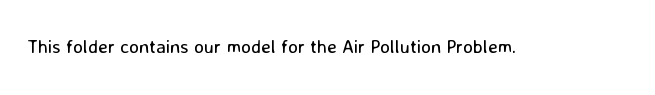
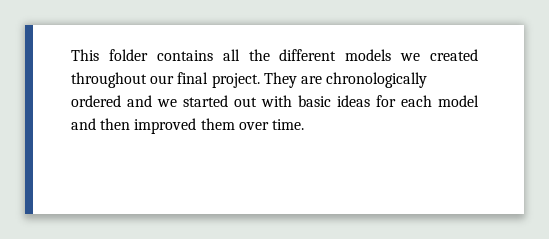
[194,40,517,53] our model for the Air Pollution Problem. -> [222,49,478,61] [71,72,428,88] [71,95,479,107] [71,118,304,134] all the different models we created throughout our final project. They are chronologically ordered and we started out with basic ideas for each model and then improved them over time.

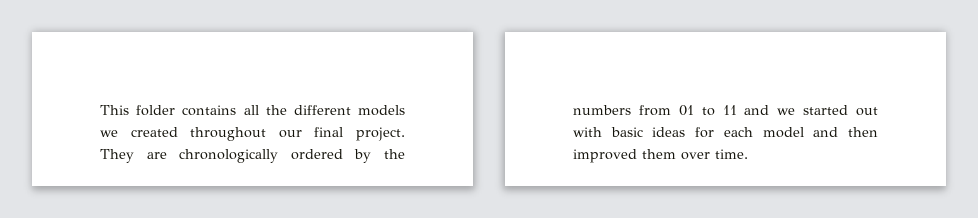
(121, 101) none -> [354,149,405,163] [573,105,737,116] by the numbers from 01 to 11

